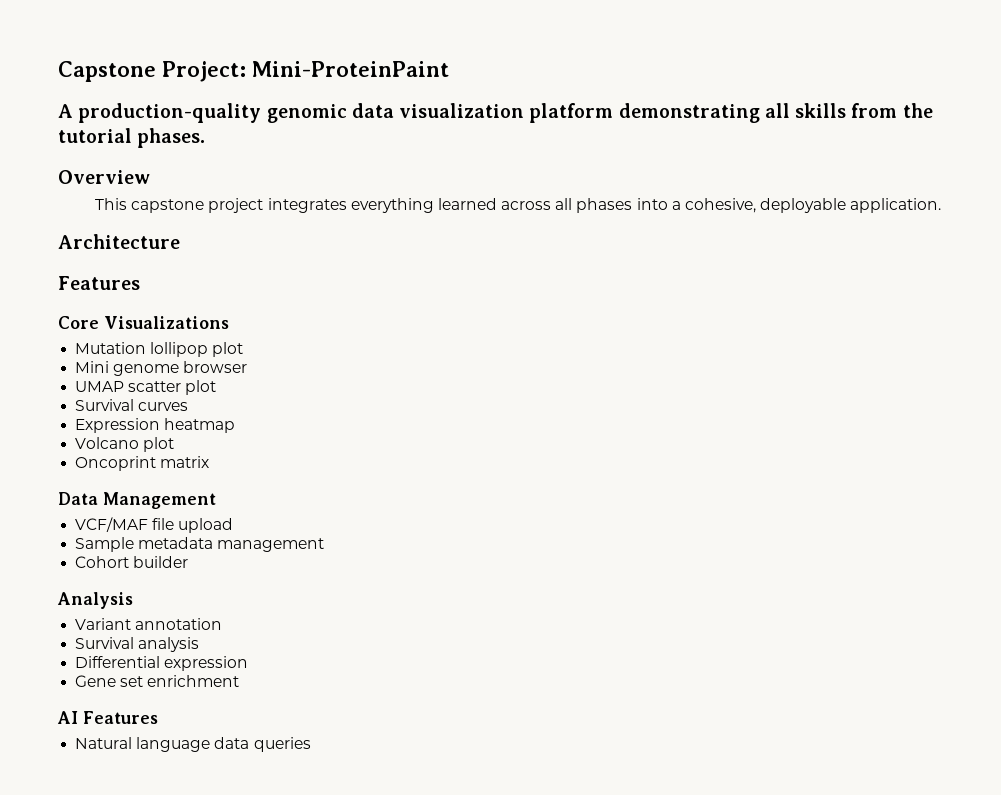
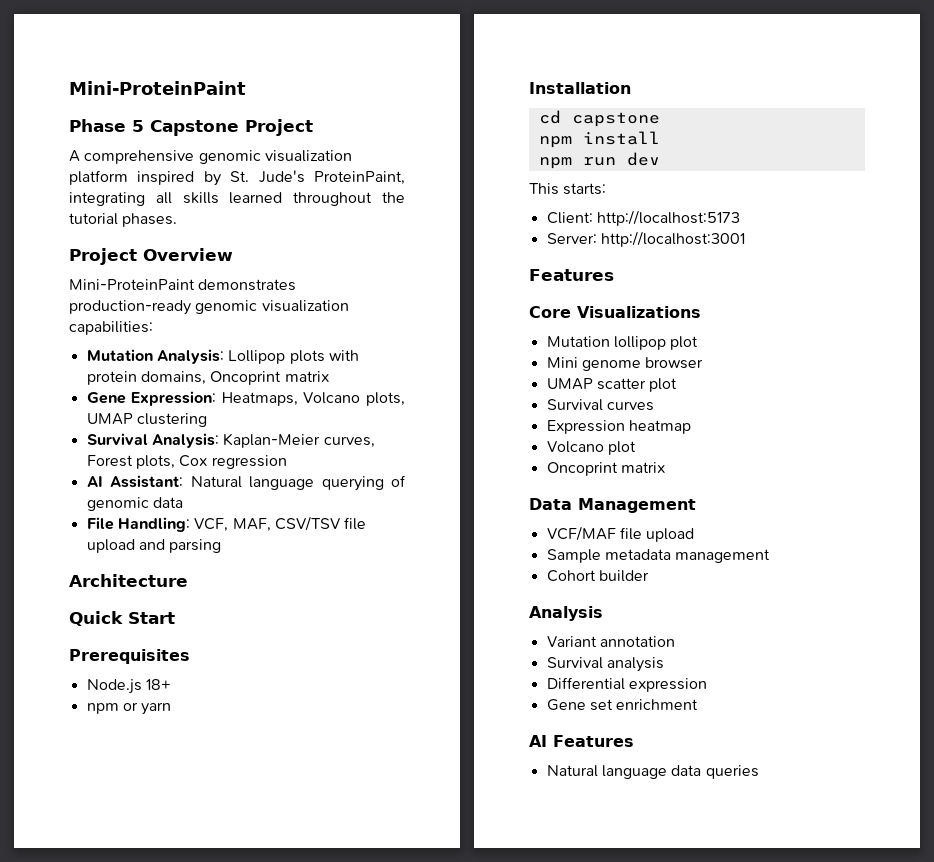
[58,61,246,82] Capstone Project: -> (69, 88) none
[58,103,898,123] A production-quality genomic data visualization platform demonstrating all skills from -> [69,119,313,136] [69,150,352,164] [69,170,405,186] [69,192,373,206] Phase 5 Capstone Project // A comprehensive genomic visualization platform inspired by St. Jude's ProteinPaint, integrating all skills learned throughout
(206, 138) none -> [69,248,137,265] Project
[95,198,942,213] [58,234,180,249] This capstone project integrates everything learned across all phases into a cohesive, deployable application. // Architecture -> [69,279,297,291] [69,300,349,315] [69,321,153,335] [86,349,359,364] [86,371,329,385] [86,391,405,406] [86,413,207,427] [86,433,375,448] [86,455,287,469] [86,475,406,491] [86,497,183,511] [86,516,367,532] [86,539,222,553] [69,574,188,587] [69,611,175,626] [69,649,190,664] [86,679,171,694] [86,702,172,715] [529,82,631,94] [538,110,660,127] [538,131,660,148] [538,152,660,169] [529,183,607,195] [546,210,740,226] [546,231,745,247] Mini-ProteinPaint demonstrates production-ready genomic visualization capabilities: // Mutation Analysis: Lollipop plots with protein domains, Oncoprint matrix // Gene Expression: Heatmaps, Volcano plots, UMAP clustering // Survival Analysis: Kaplan-Meier curves, Forest plots, Cox regression // AI Assistant: Natural language querying of genomic data // File Handling: VCF, MAF, CSV/TSV file upload and parsing // Architecture // Quick Start // Prerequisites // Node.js 18+ // npm or yarn // Installation // cd capstone // npm install // npm run dev // This starts: // Client: http://localhost:5173 // Server: http://localhost:3001

